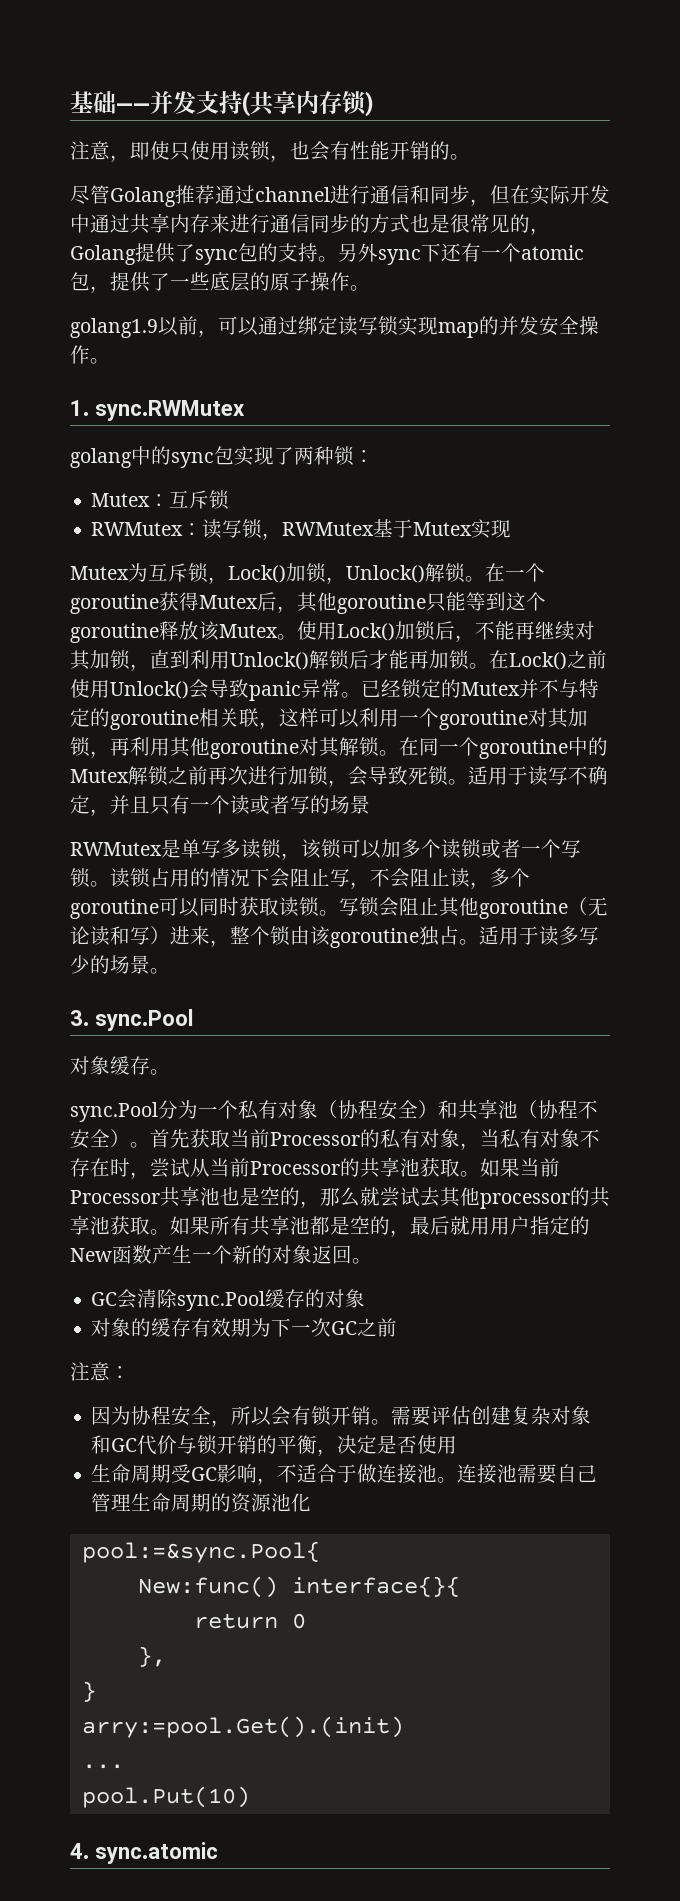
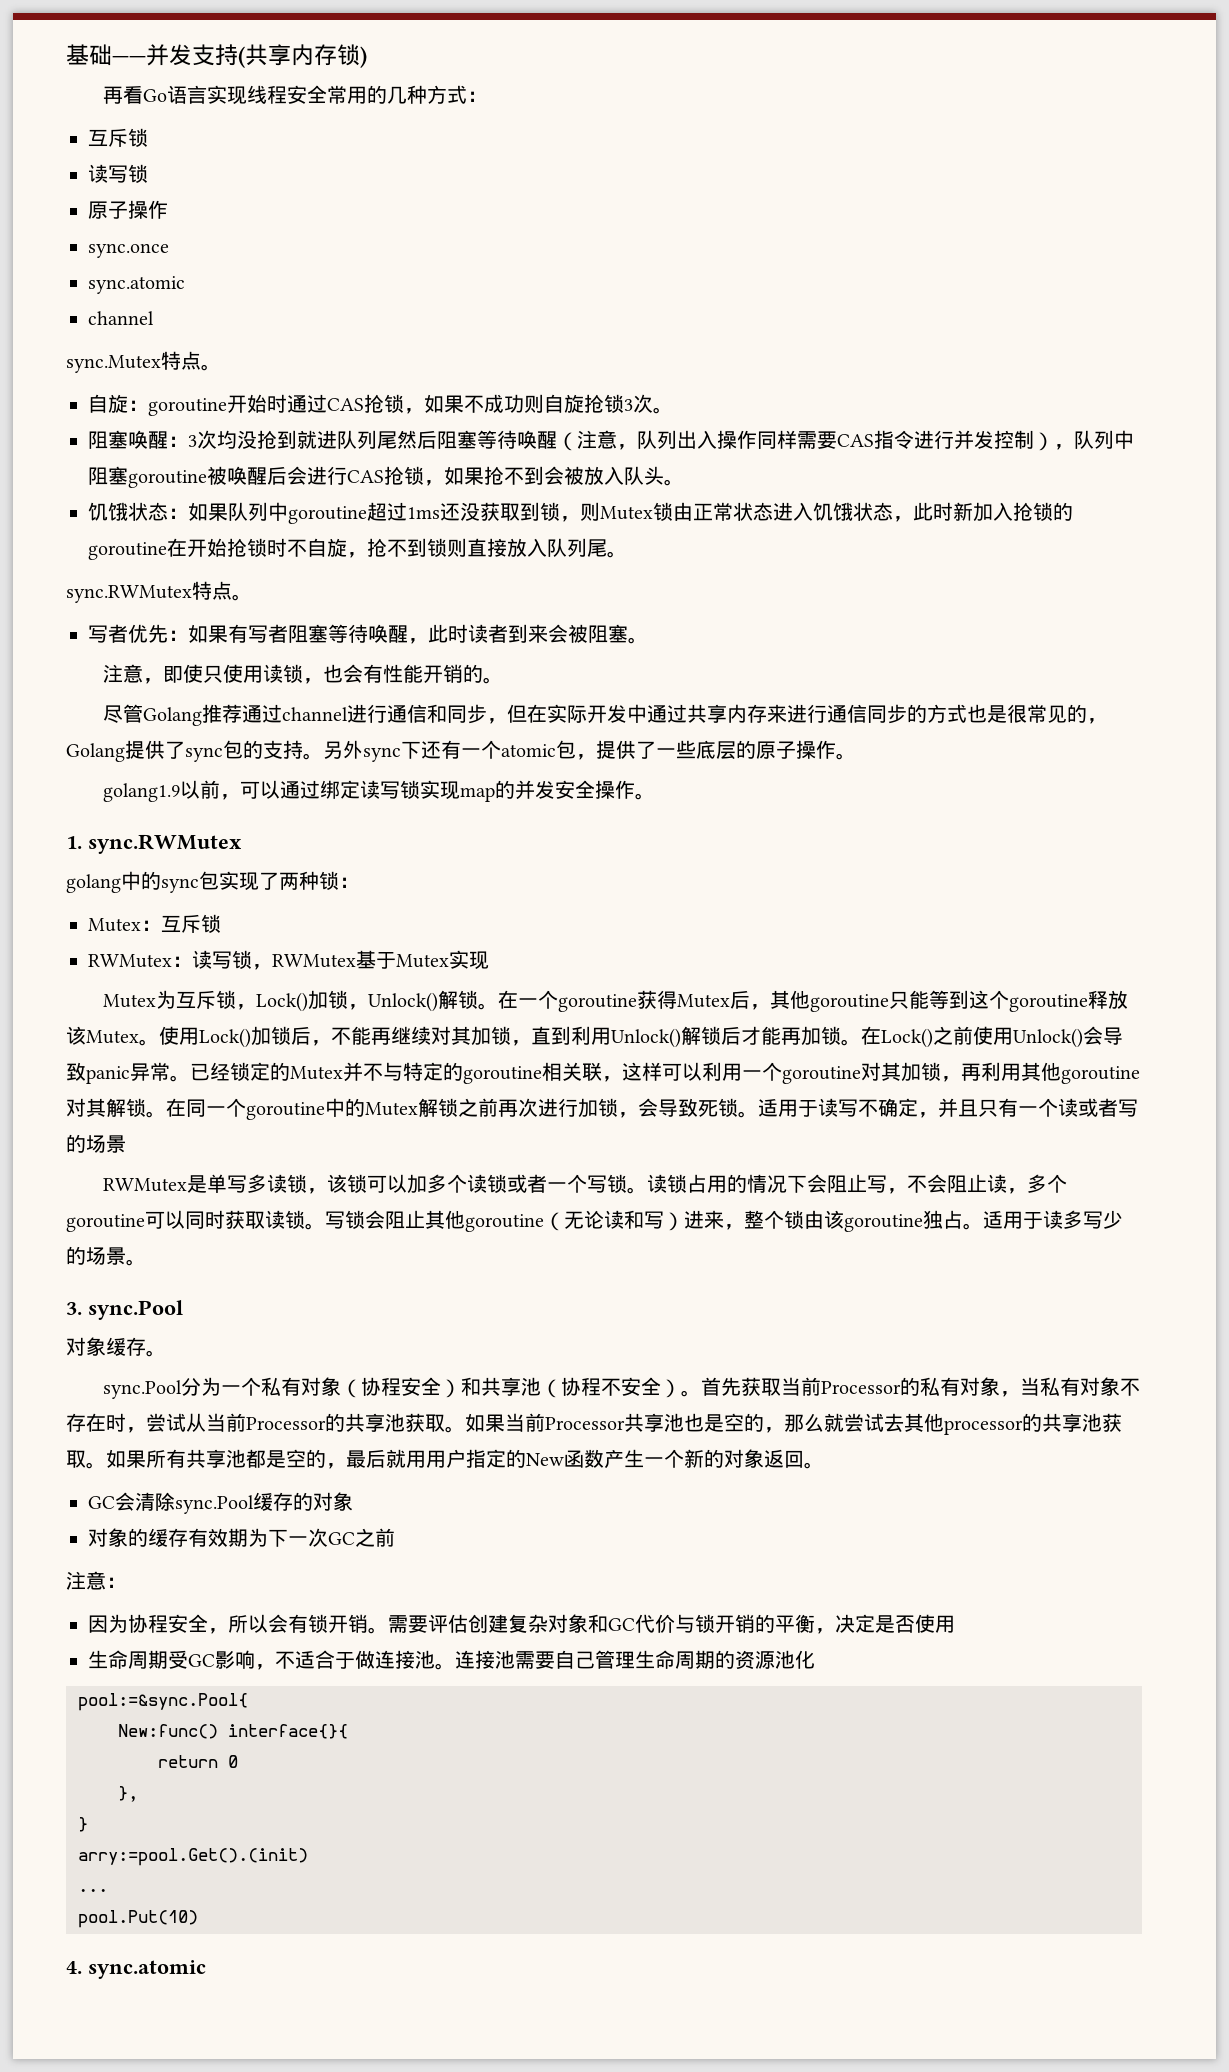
(374, 104) none -> [103,85,488,105] [88,128,148,147] [88,164,148,183] [88,200,168,219] [88,243,169,258] [88,276,185,294] [88,311,154,325] [66,351,221,373] [88,394,673,416] [88,430,1134,451] [88,466,684,488] [88,502,1073,524] [88,538,627,560] [66,581,252,603] [88,624,648,644] // 再看Go语言实现线程安全常用的几种方式： // 互斥锁 // 读写锁 // 原子操作 // sync.once // sync.atomic // channel // sync.Mutex特点。 // 自旋：goroutine开始时通过CAS抢锁，如果不成功则自旋抢锁3次。 // 阻塞唤醒：3次均没抢到就进队列尾然后阻塞等待唤醒（注意，队列出入操作同样需要CAS指令进行并发控制），队列中阻塞goroutine被唤醒后会进行CAS抢锁，如果抢不到会被放入队头。 // 饥饿状态：如果队列中goroutine超过1ms还没获取到锁，则Mutex锁由正常状态进入饥饿状态，此时新加入抢锁的goroutine在开始抢锁时不自旋，抢不到锁则直接放入队列尾。 // sync.RWMutex特点。 // 写者优先：如果有写者阻塞等待唤醒，此时读者到来会被阻塞。

